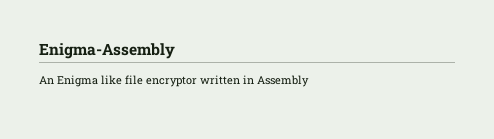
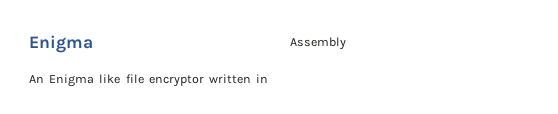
[39,43,175,59] Enigma-Assembly -> [29,35,93,53] Enigma

